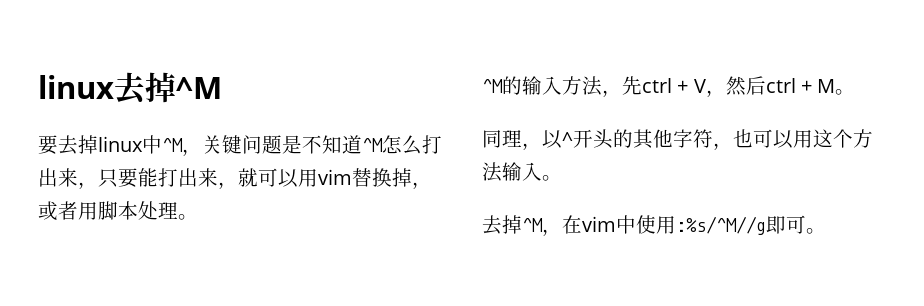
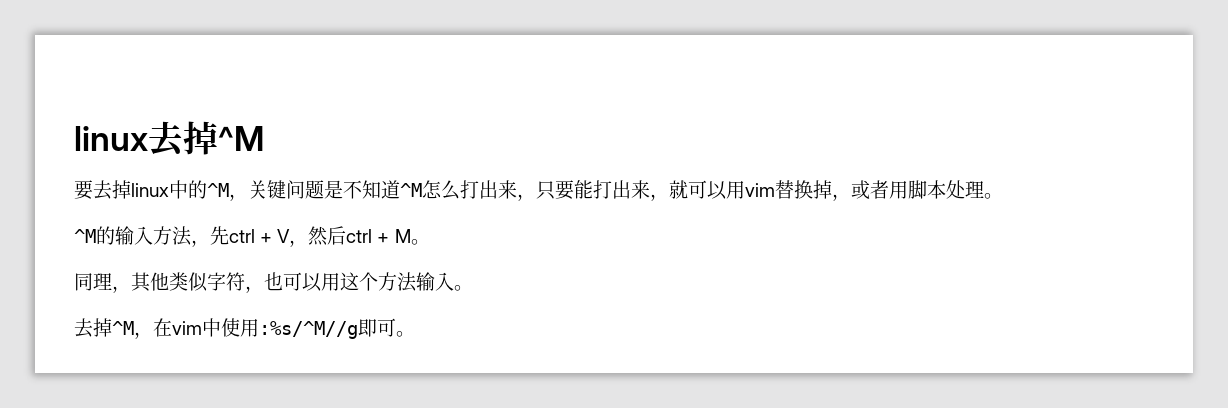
(162, 144) none -> [188,180,207,199] 的
[542,129,673,149] 以^开头的其他 -> [131,272,208,292] 其他类似

